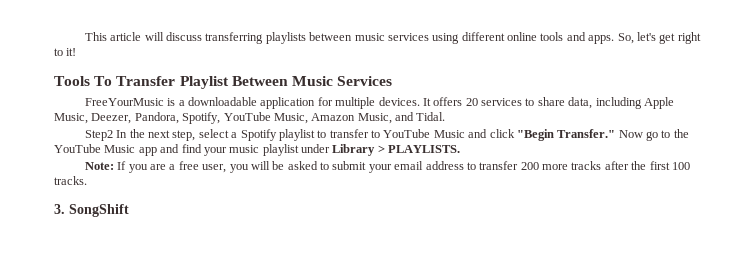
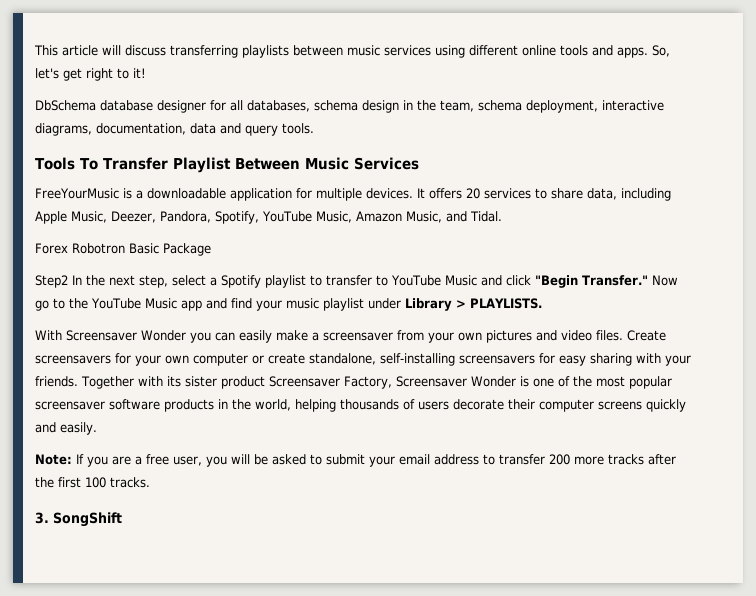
(77, 52) none -> [35,100,664,113] [35,123,314,136] // DbSchema database designer for all databases, schema design in the team, schema deployment, interactive diagrams, documentation, data and query tools.
(446, 116) none -> [35,243,211,256] // Forex Robotron Basic Package
(461, 149) none -> [35,330,666,343] [35,353,691,366] [35,376,672,389] [35,399,686,412] [35,422,97,435] // With Screensaver Wonder you can easily make a screensaver from your own pictures and video files. Create screensavers for your own computer or create standalone, self-installing screensavers for easy sharing with your friends. Together with its sister product Screensaver Factory, Screensaver Wonder is one of the most popular screensaver software products in the world, helping thousands of users decorate their computer screens quickly and easily.

